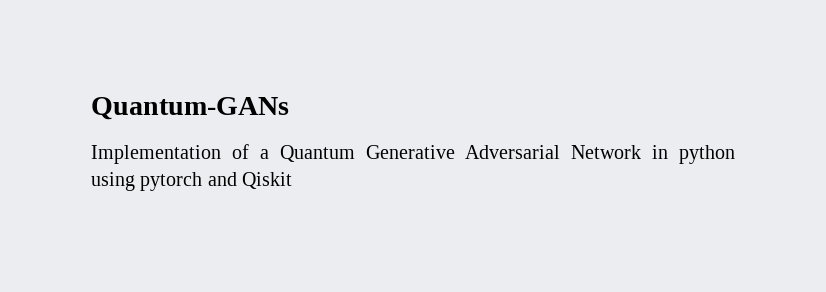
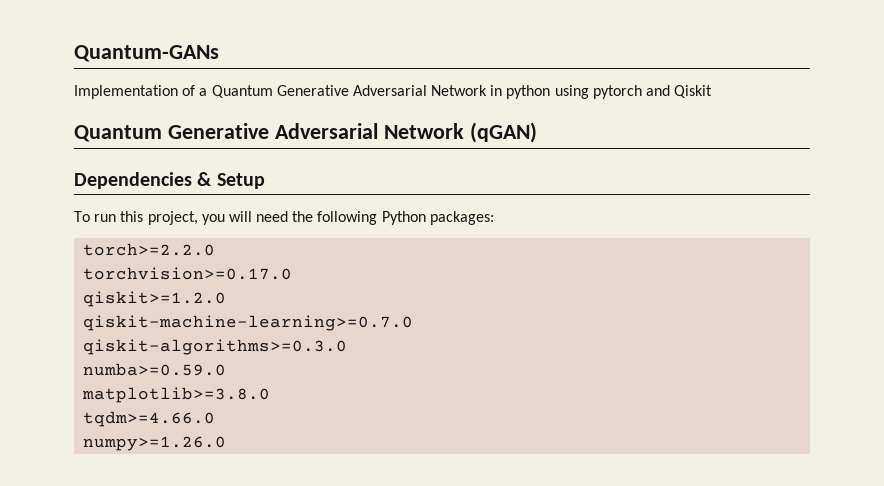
(293, 180) none -> [74,122,537,143] [74,172,265,189] [74,211,494,225] [83,243,216,256] [83,267,293,280] [83,291,227,307] [83,315,414,331] [83,339,348,355] [83,363,227,376] [82,387,271,403] [83,411,216,427] [83,436,227,451] // Quantum Generative Adversarial Network (qGAN) // Dependencies & Setup // To run this project, you will need the following Python packages: // torch>=2.2.0 // torchvision>=0.17.0 // qiskit>=1.2.0 // qiskit-machine-learning>=0.7.0 // qiskit-algorithms>=0.3.0 // numba>=0.59.0 // matplotlib>=3.8.0 // tqdm>=4.66.0 // numpy>=1.26.0

